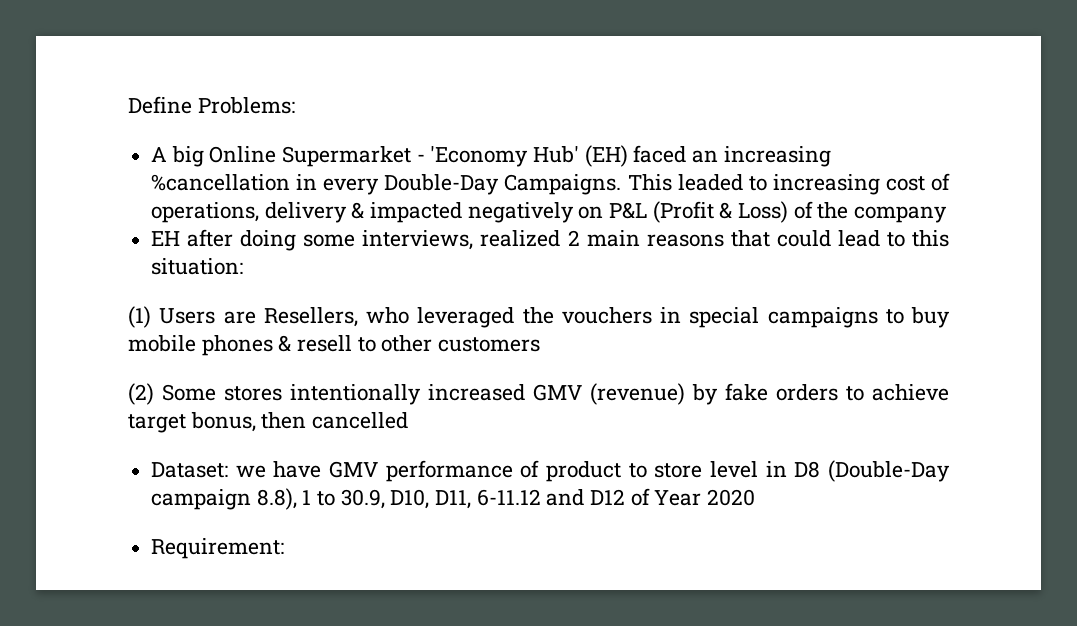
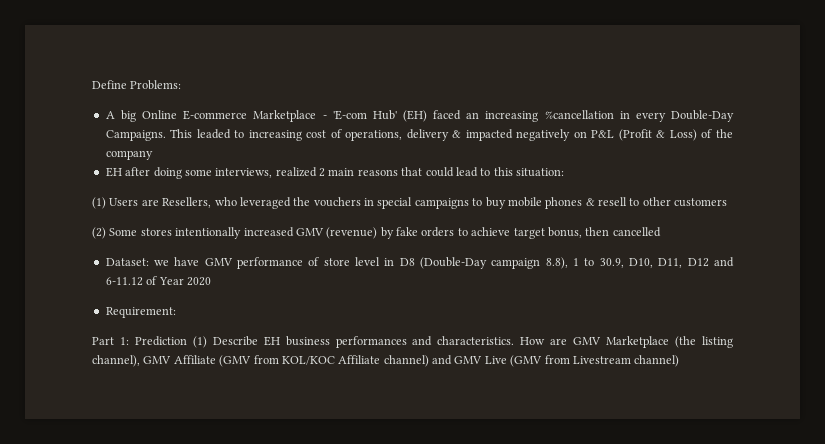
[282,146,529,167] Supermarket - 'Economy -> [183,110,367,122] E-commerce Marketplace - 'E-com
[546,461,647,482] product to -> (320, 261) none
[476,489,626,506] 6-11.12 and D12 -> [687,257,734,267] [105,277,143,286] D12 and 6-11.12
(285, 548) none -> [92,336,733,348] [92,355,680,367] // Part 1: Prediction (1) Describe EH business performances and characteristics. How are GMV Marketplace (the listing channel), GMV Affiliate (GMV from KOL/KOC Affiliate channel) and GMV Live (GMV from Livestream channel)

